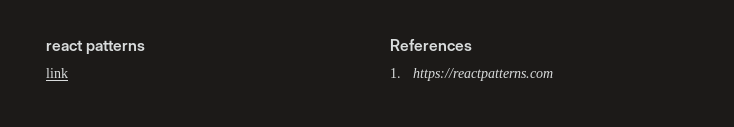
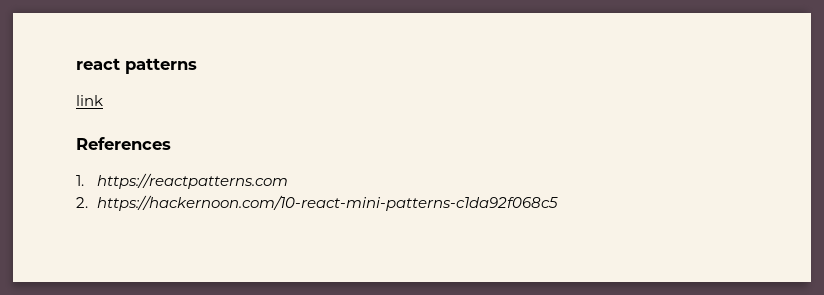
(553, 74) none -> [76,195,558,211] // 2. https://hackernoon.com/10-react-mini-patterns-c1da92f068c5

